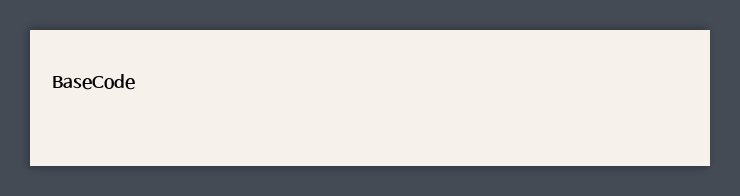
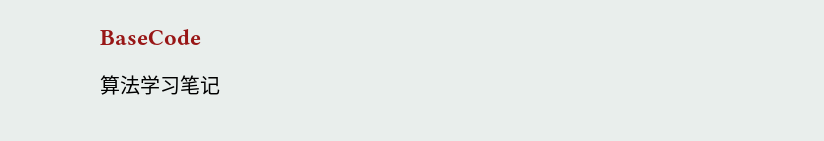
(135, 82) none -> [100,75,220,95] // 算法学习笔记

